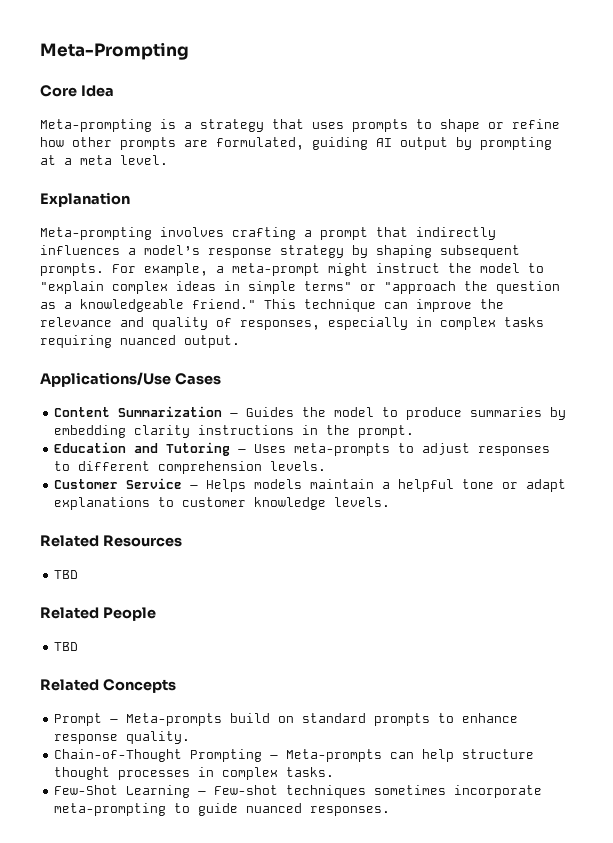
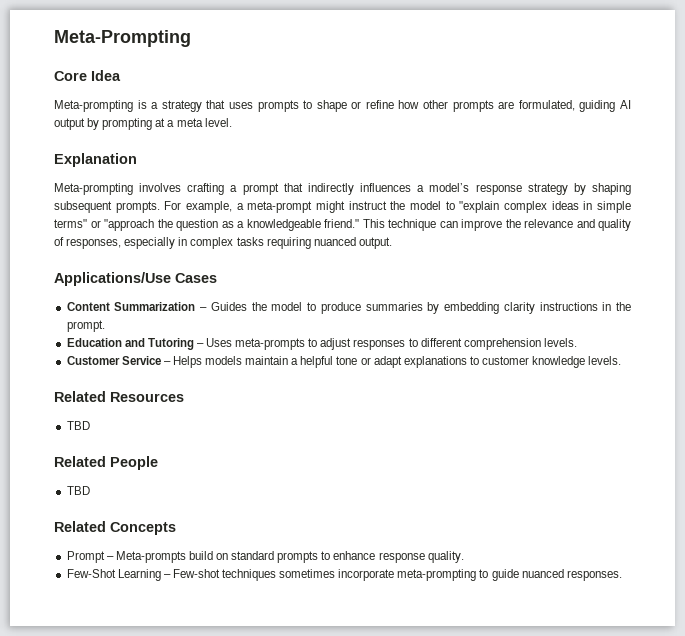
[54,749,535,762] [54,767,335,780] // Chain-of-Thought Prompting – Meta-prompts can help structure thought processes in complex tasks. -> (464, 557) none

